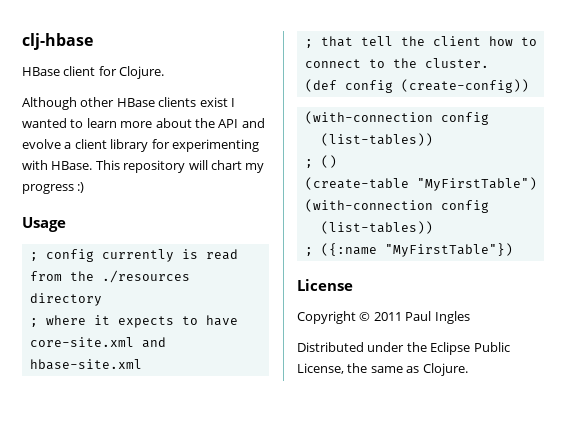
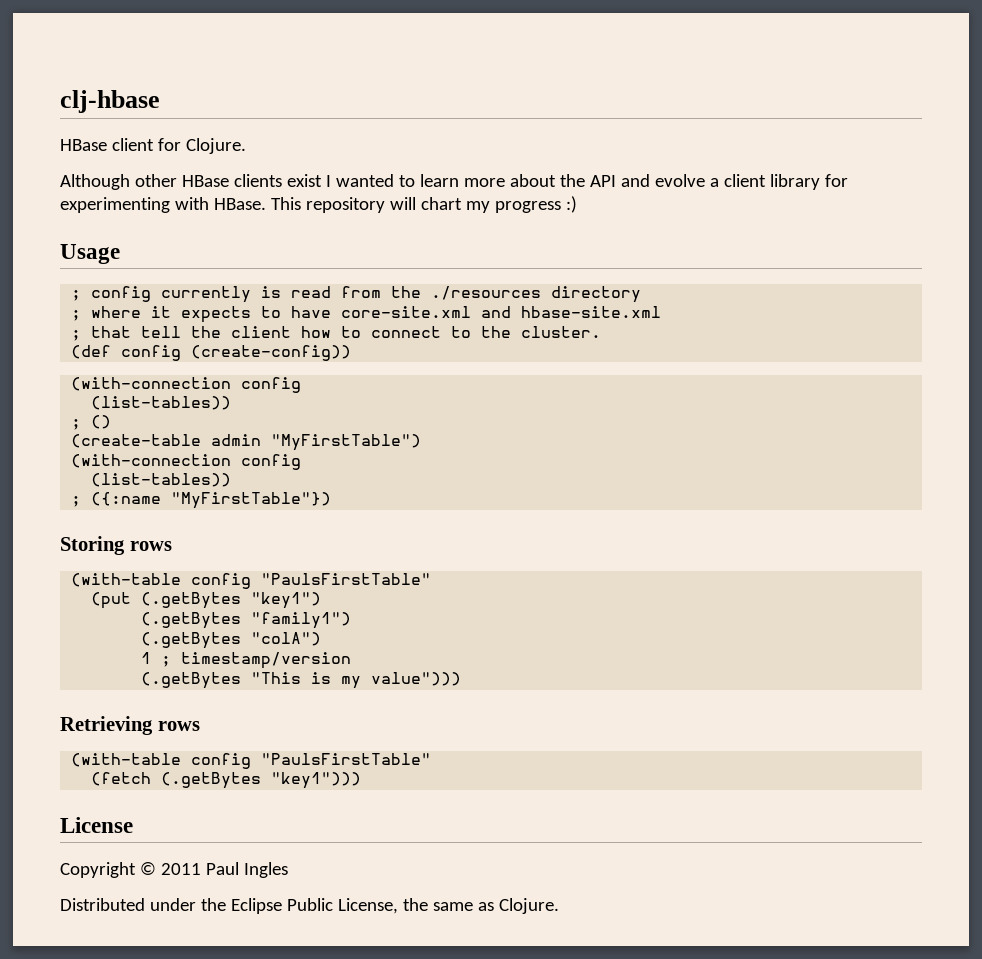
(409, 183) none -> [211,434,262,446] admin
(513, 250) none -> [60,536,172,555] [71,573,432,589] [91,592,322,609] [141,612,352,629] [141,632,322,649] [141,652,352,669] [141,672,462,689] [60,716,200,735] [71,753,432,769] [91,772,362,789] // Storing rows // (with-table config "PaulsFirstTable" // (put (.getBytes "key1") // (.getBytes "family1") // (.getBytes "colA") // 1 ; timestamp/version // (.getBytes "This is my value"))) // Retrieving rows // (with-table config "PaulsFirstTable" // (fetch (.getBytes "key1")))

